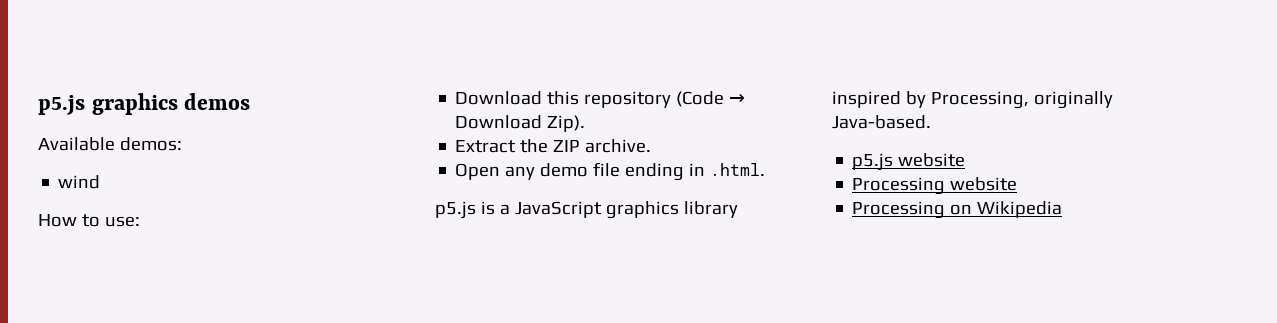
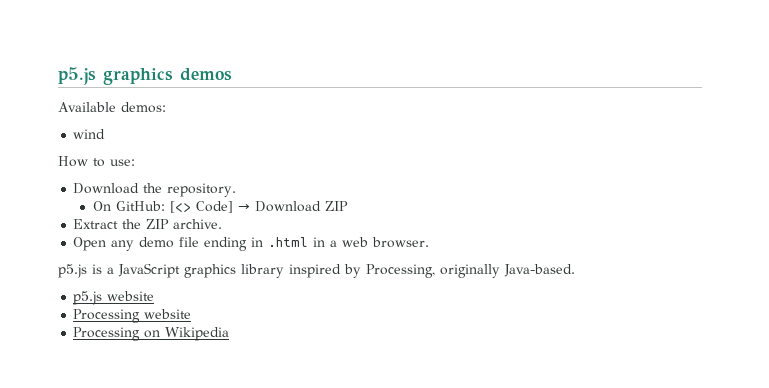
[547,91,725,108] this repository (Code -> [143,183,237,197] [92,201,233,213] the repository. // On GitHub: [<> Code]
[547,115,586,132] Zip). -> [324,201,348,211] ZIP
[710,163,766,176] .html. -> [268,237,430,248] .html in a web browser.

